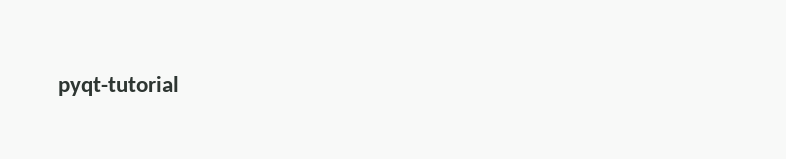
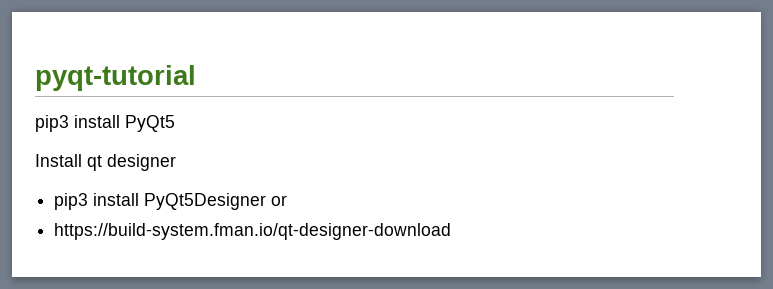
(179, 86) none -> [35,115,175,132] [35,154,176,171] [54,193,288,210] [54,223,452,240] // pip3 install PyQt5 // Install qt designer // pip3 install PyQt5Designer or // https://build-system.fman.io/qt-designer-download

